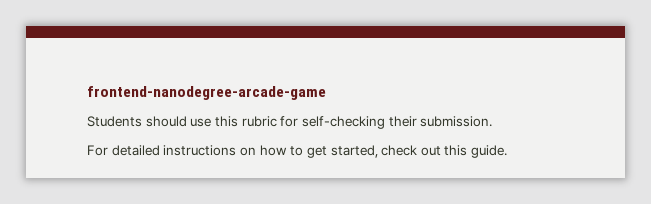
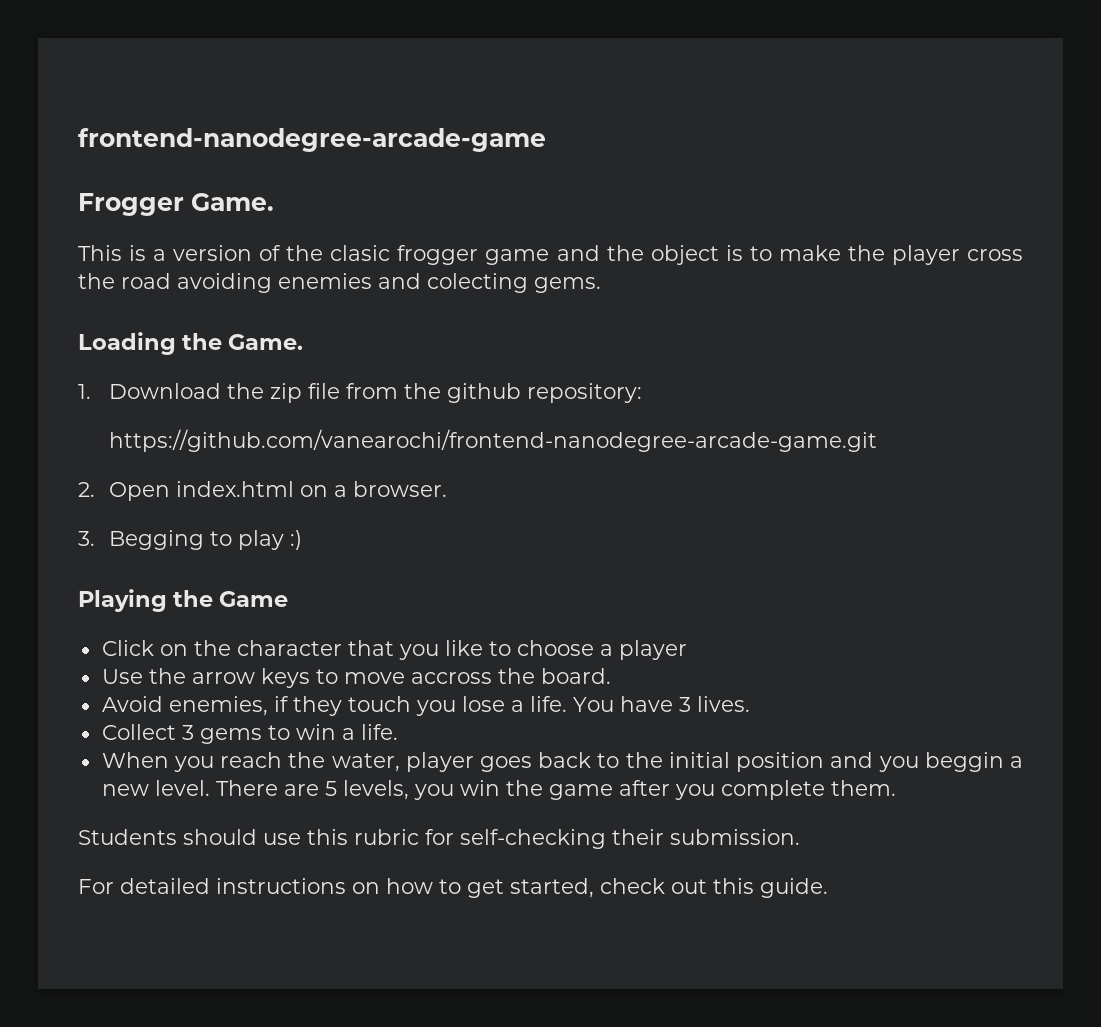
(326, 93) none -> [78,193,274,216] [78,245,1023,265] [78,273,601,293] [78,332,304,355] [78,383,643,403] [109,429,878,452] [78,481,448,501] [78,530,303,550] [78,589,289,612] [101,640,687,660] [101,668,611,688] [101,696,750,716] [101,724,398,744] [101,752,1024,772] [101,780,896,800] // Frogger Game. // This is a version of the clasic frogger game and the object is to make the player cross the road avoiding enemies and colecting gems. // Loading the Game. // 1. Download the zip file from the github repository: // https://github.com/vanearochi/frontend-nanodegree-arcade-game.git // 2. Open index.html on a browser. // 3. Begging to play :) // Playing the Game // Click on the character that you like to choose a player // Use the arrow keys to move accross the board. // Avoid enemies, if they touch you lose a life. You have 3 lives. // Collect 3 gems to win a life. // When you reach the water, player goes back to the initial position and you beggin a new level. There are 5 levels, you win the game after you complete them.

